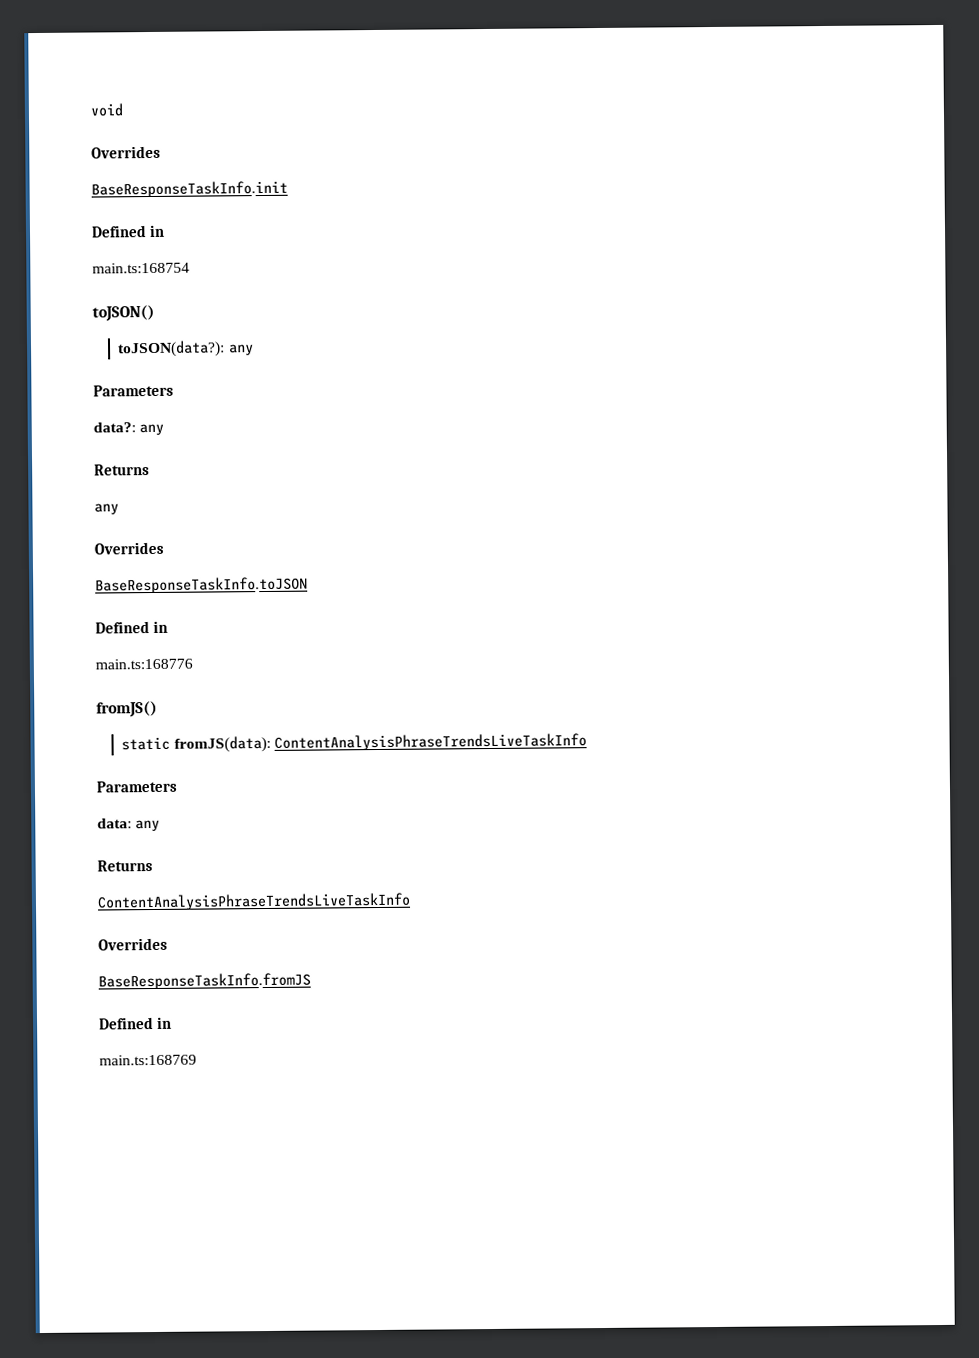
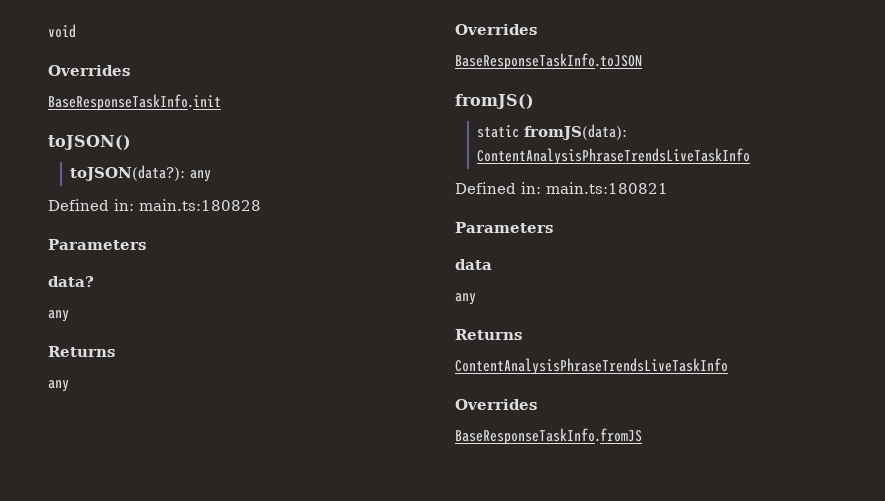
[91,224,166,238] [92,262,190,274] // Defined in // main.ts:168754 -> (221, 102) none
[93,384,174,397] [93,422,136,433] // Parameters // data?: -> [48,199,261,211] [48,239,146,250] [48,276,94,287] // Defined in: main.ts:180828 // Parameters // data? //
[95,620,169,634] [95,658,193,670] // Defined in // main.ts:168776 -> (642, 61) none
[96,780,177,793] [97,818,132,829] // Parameters // data: -> [455,182,668,194] [455,222,553,233] [455,259,492,270] // Defined in: main.ts:180821 // Parameters // data //
[98,1016,173,1030] [99,1054,197,1066] // Defined in // main.ts:168769 -> (642, 436) none

